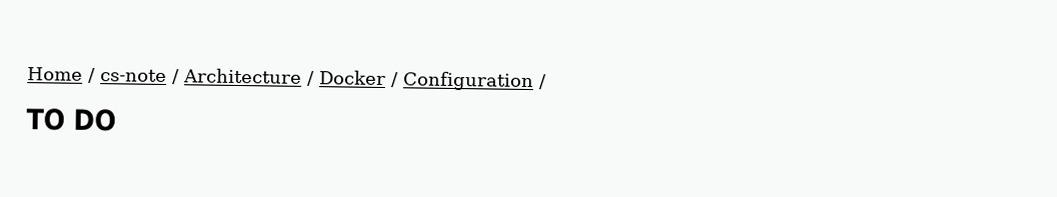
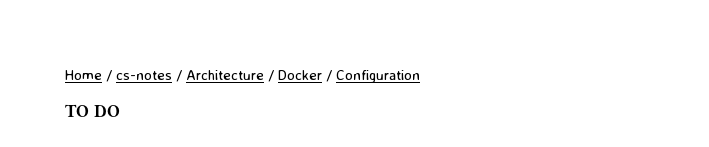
[100,69,167,83] cs-note -> [116,71,172,80] cs-notes
[539,74,547,90] / -> (420, 76) none

